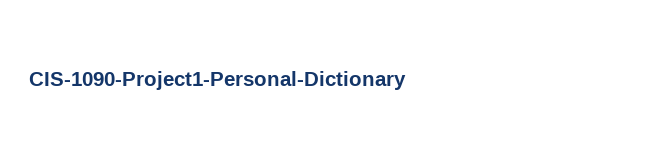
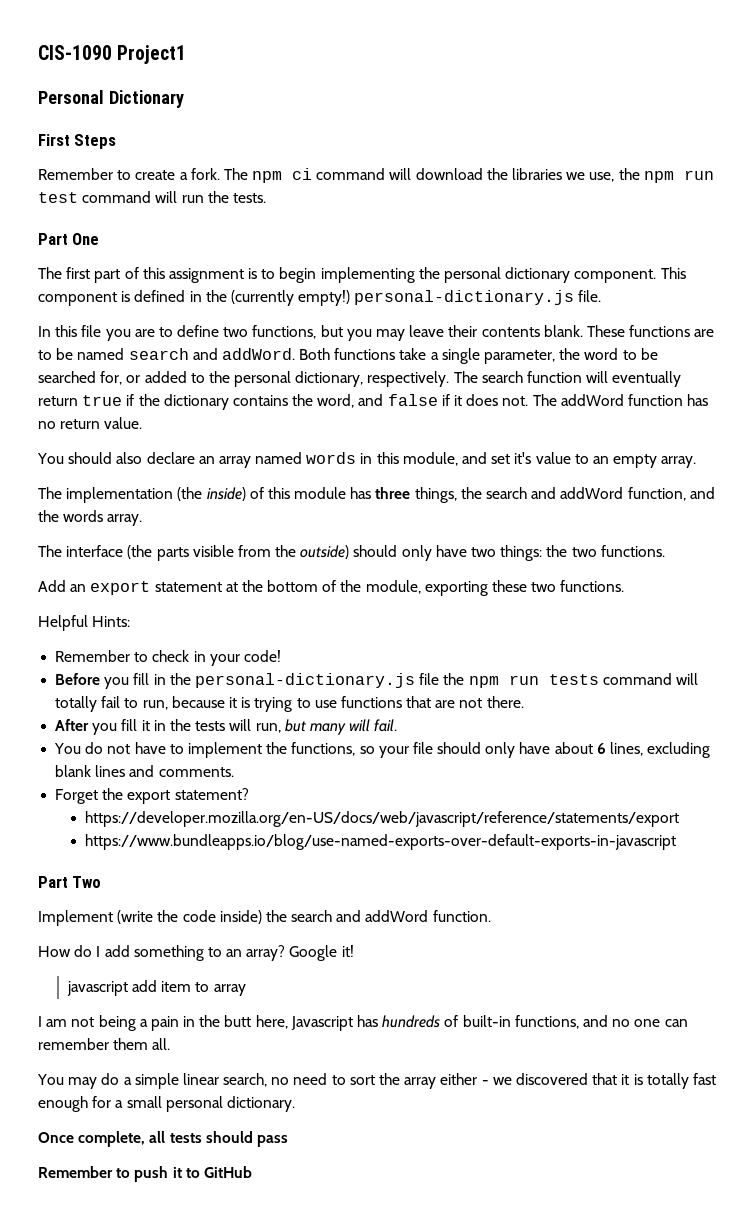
[29,71,406,90] CIS-1090-Project1-Personal-Dictionary -> [38,45,187,64] [38,90,184,108] [38,134,117,149] [38,168,714,183] [38,191,266,203] [38,233,100,245] [38,267,686,283] [38,290,602,306] [38,325,715,341] [38,348,658,364] [38,371,682,387] [38,394,709,410] [38,417,143,429] [37,452,697,468] [38,487,715,503] [38,510,143,526] [38,545,665,561] [38,580,625,596] [38,615,131,631] [55,650,281,666] [55,673,698,689] [55,696,524,712] [55,719,398,735] [54,742,711,758] [55,765,234,777] [55,788,249,804] [84,811,679,827] [84,834,676,850] [38,876,102,888] [38,910,491,926] [38,945,354,961] [66,980,246,996] [38,1015,688,1031] [38,1038,171,1050] [37,1073,716,1089] [38,1096,295,1112] [38,1131,288,1147] [38,1166,252,1182] CIS-1090 Project1 // Personal Dictionary // First Steps // Remember to create a fork. The npm ci command will download the libraries we use, the npm run test command will run the tests. // Part One // The first part of this assignment is to begin implementing the personal dictionary component. This component is defined in the (currently empty!) personal-dictionary.js file. // In this file you are to define two functions, but you may leave their contents blank. These functions are to be named search and addWord. Both functions take a single parameter, the word to be searched for, or added to the personal dictionary, respectively. The search function will eventually return true if the dictionary contains the word, and false if it does not. The addWord function has no return value. // You should also declare an array named words in this module, and set it's value to an empty array. // The implementation (the inside) of this module has three things, the search and addWord function, and the words array. // The interface (the parts visible from the outside) should only have two things: the two functions. // Add an export statement at the bottom of the module, exporting these two functions. // Helpful Hints: // Remember to check in your code! // Before you fill in the personal-dictionary.js file the npm run tests command will totally fail to run, because it is trying to use functions that are not there. // After you fill it in the tests will run, but many will fail. // You do not have to implement the functions, so your file should only have about 6 lines, excluding blank lines and comments. // Forget the export statement? // https://developer.mozilla.org/en-US/docs/web/javascript/reference/statements/export // https://www.bundleapps.io/blog/use-named-exports-over-default-exports-in-javascript // Part Two // Implement (write the code inside) the search and addWord function. // How do I add something to an array? Google it! // javascript add item to array // I am not being a pain in the butt here, Javascript has hundreds of built-in functions, and no one can remember them all. // You may do a simple linear search, no need to sort the array either - we discovered that it is totally fast enough for a small personal dictionary. // Once complete, all tests should pass // Remember to push it to GitHub

